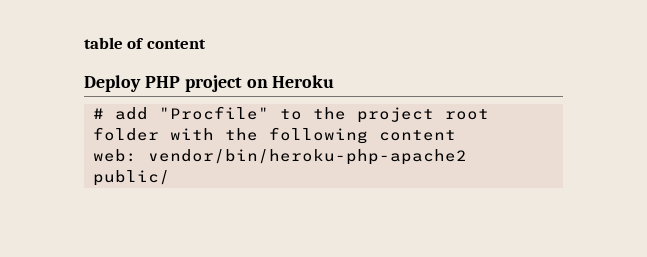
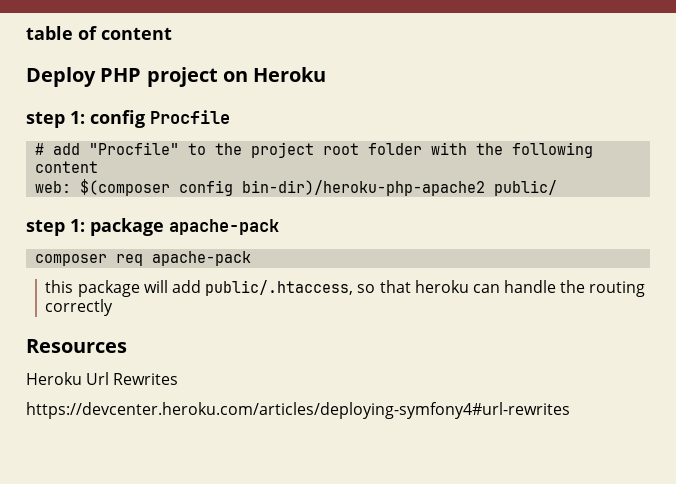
(335, 81) none -> [26,110,230,128] // step 1: config Procfile
[148,149,468,165] [93,170,171,186] vendor/bin/heroku-php-apache2 public/ -> [80,179,558,196] [26,218,279,236] [35,251,252,266] [45,280,646,297] [45,299,114,316] [26,339,127,353] [26,372,179,385] [26,402,570,419] $(composer config bin-dir)/heroku-php-apache2 public/ // step 1: package apache-pack // composer req apache-pack // this package will add public/.htaccess, so that heroku can handle the routing correctly // Resources // Heroku Url Rewrites // https://devcenter.heroku.com/articles/deploying-symfony4#url-rewrites

